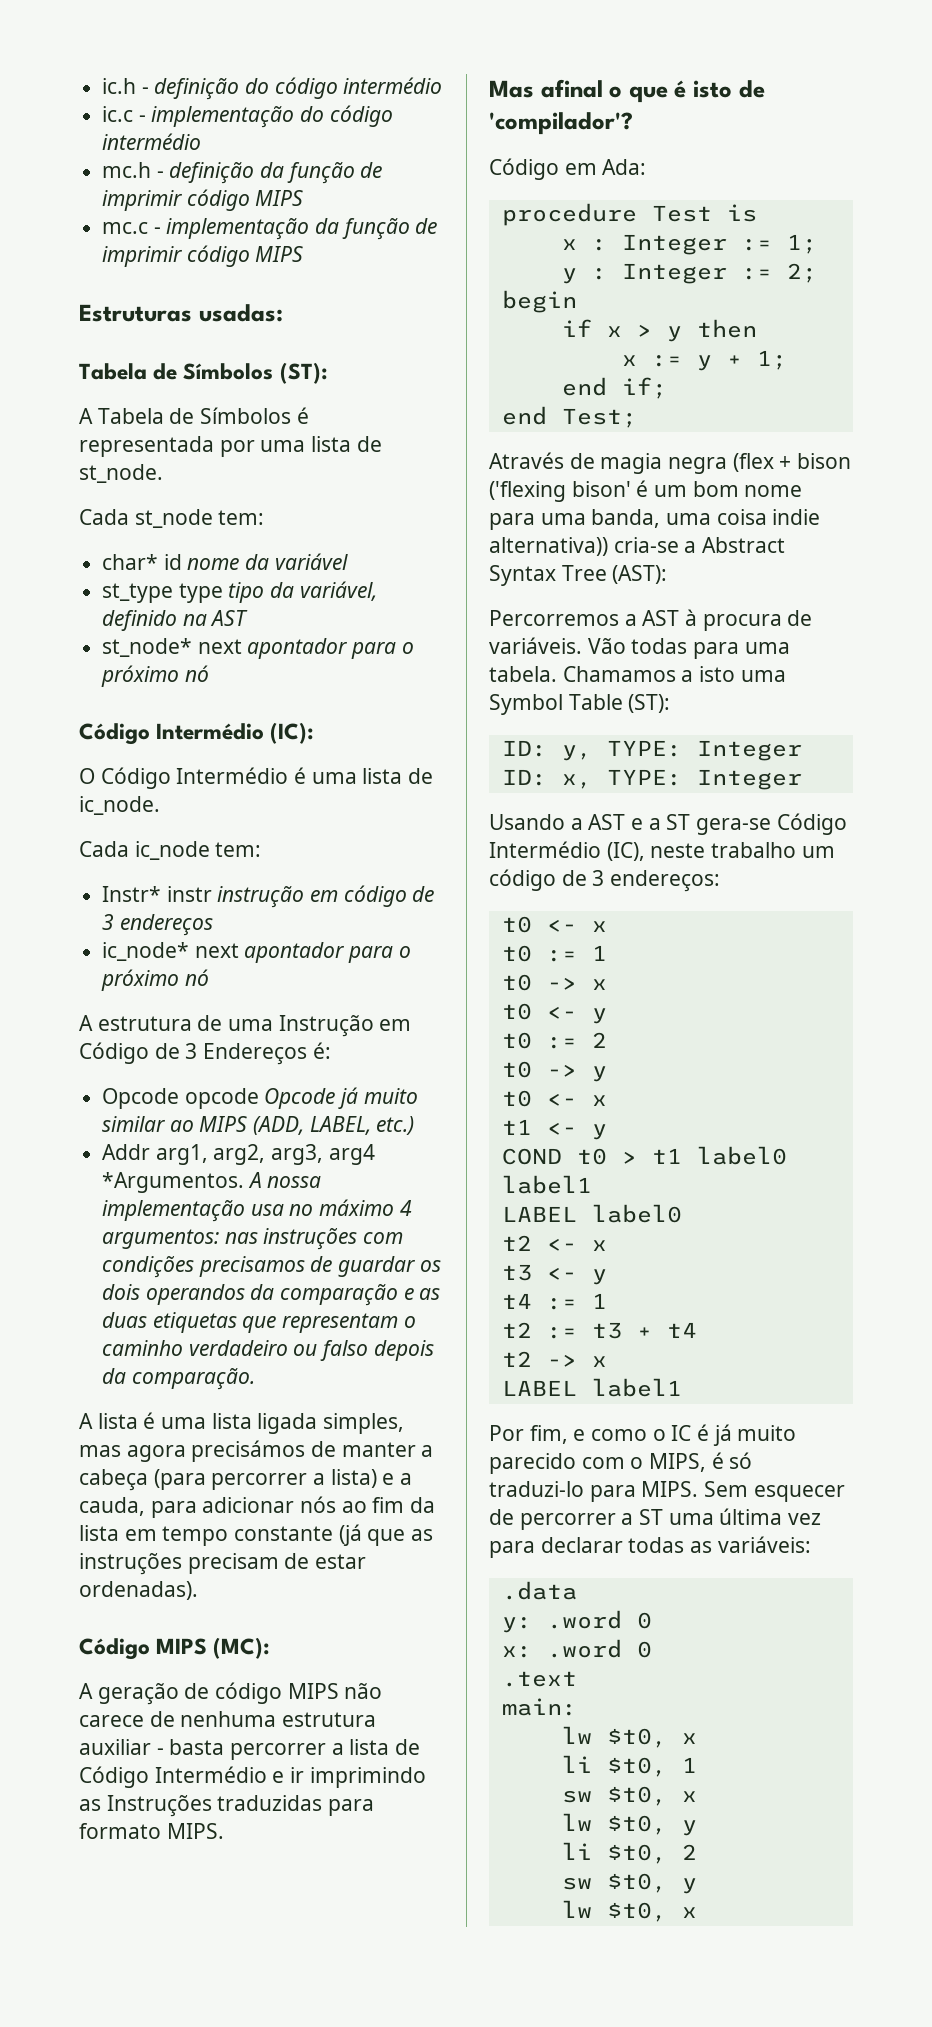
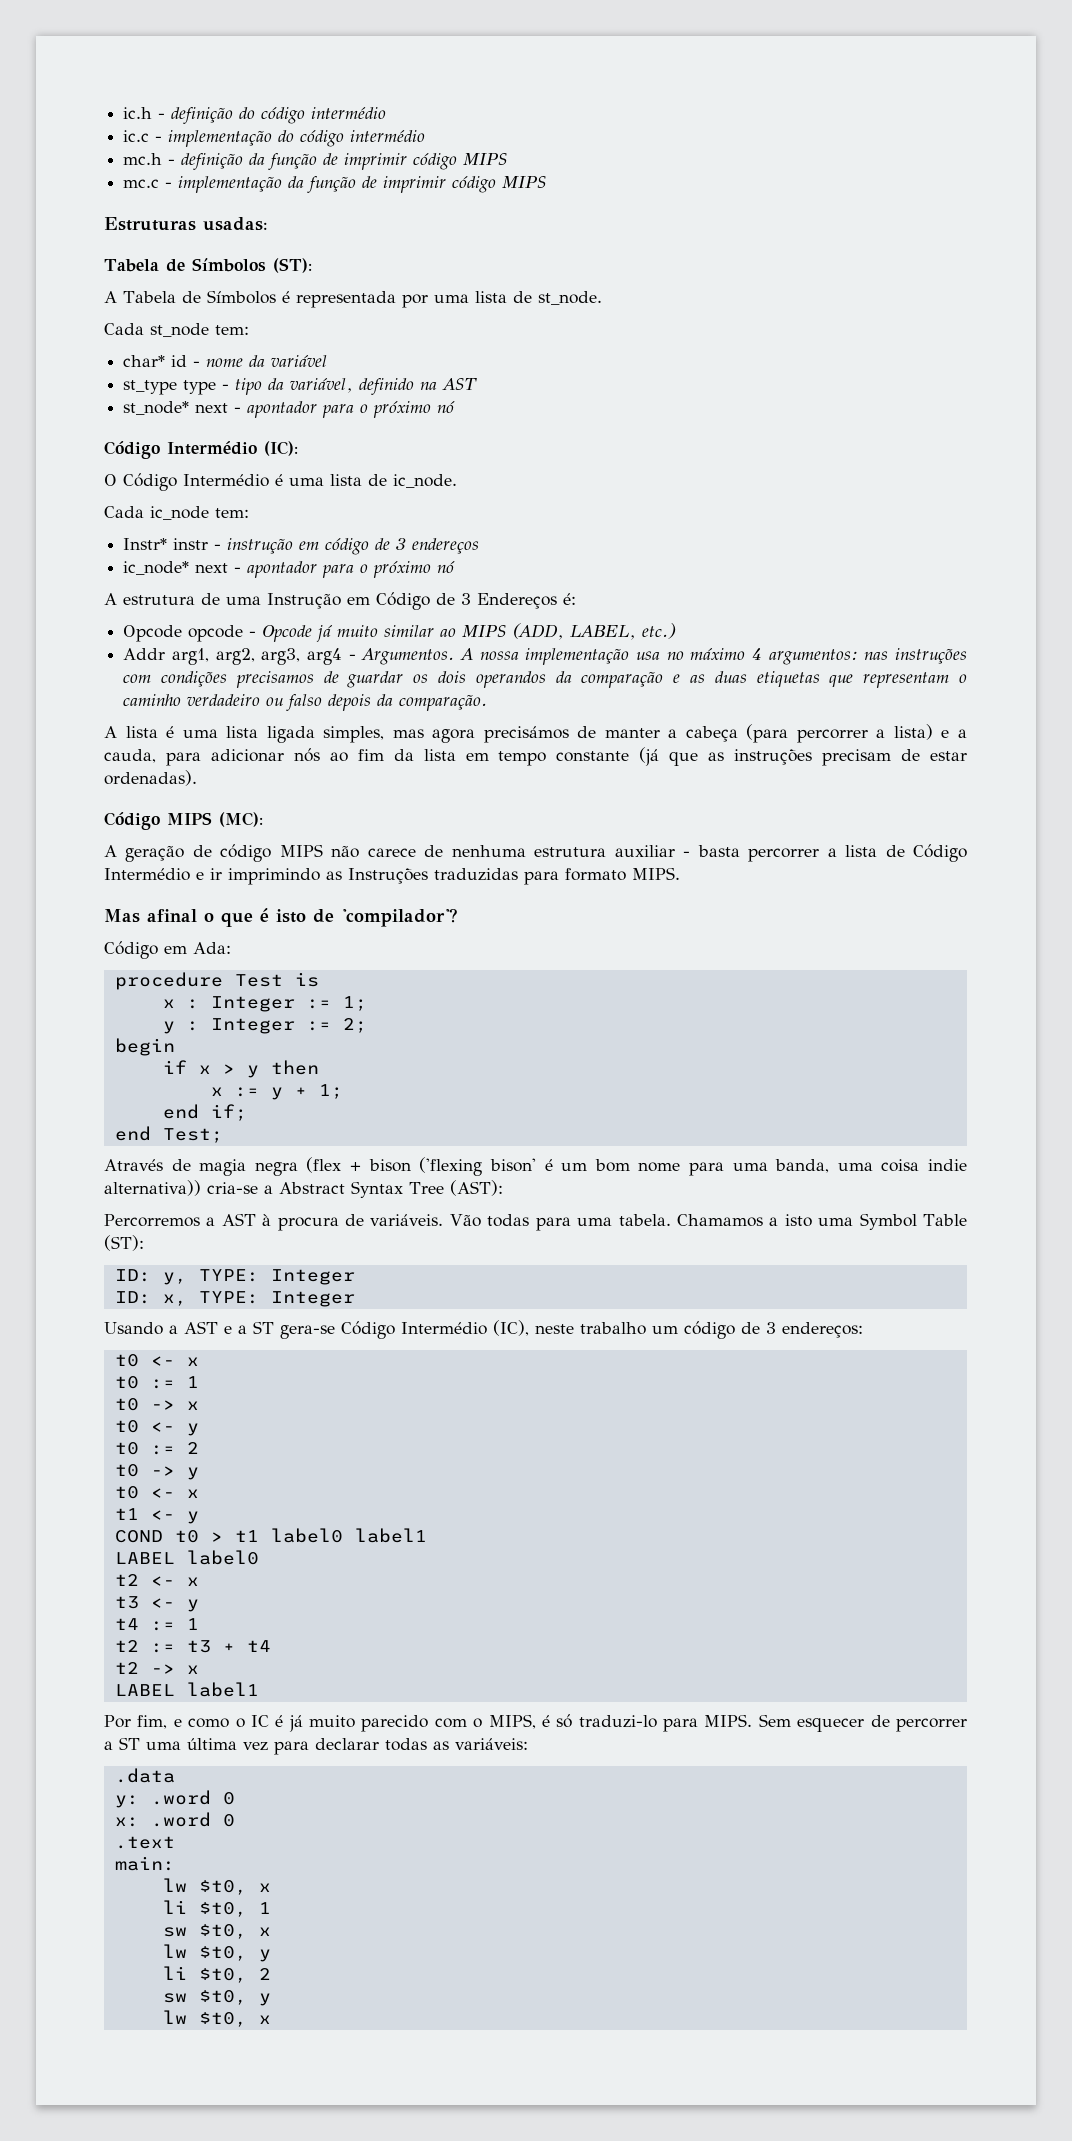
(182, 562) none -> [193,361,201,367] -
(223, 593) none -> [222,384,230,390] -
(242, 646) none -> [234,407,242,413] -
(212, 894) none -> [214,544,222,550] -
(239, 950) none -> [234,567,242,573] -
(259, 1098) none -> [249,631,257,637] -
[102,1172,245,1193] *Argumentos. -> [348,648,455,665] - Argumentos.

